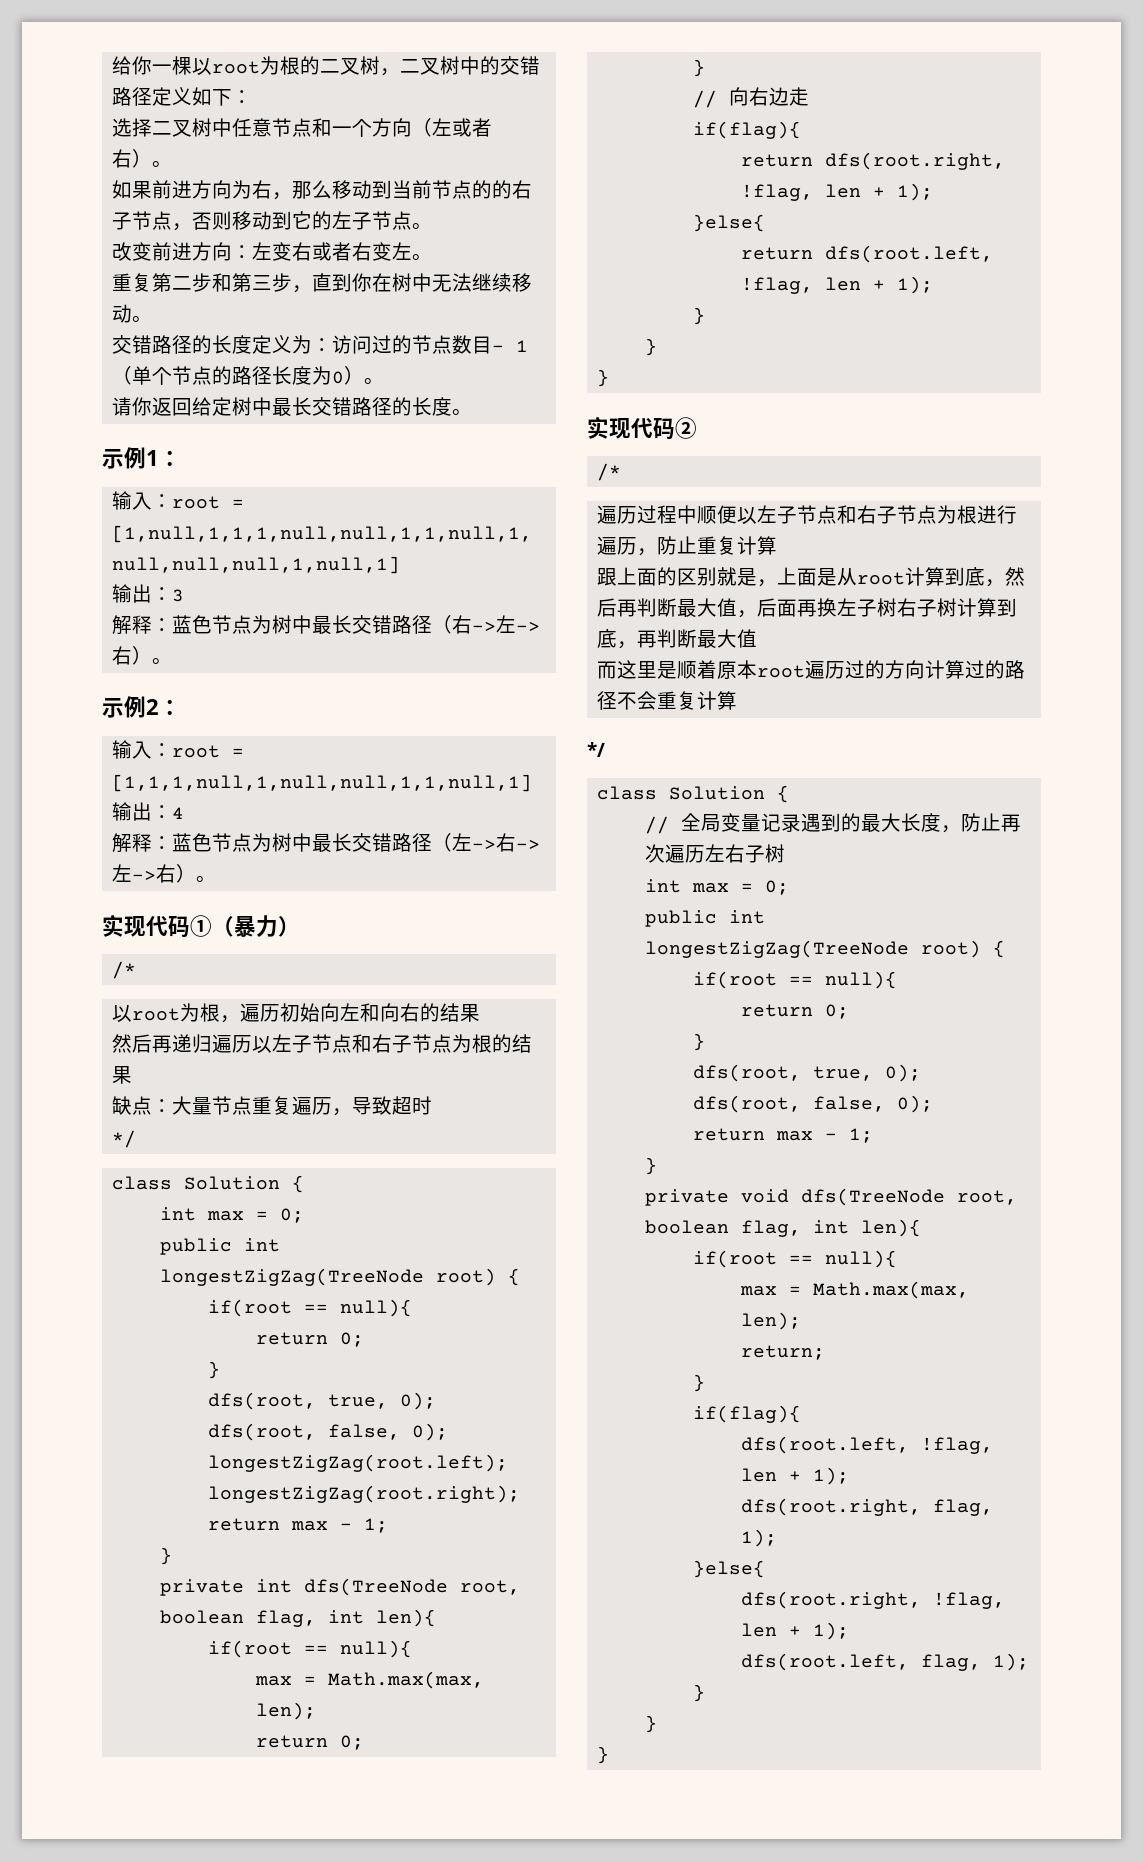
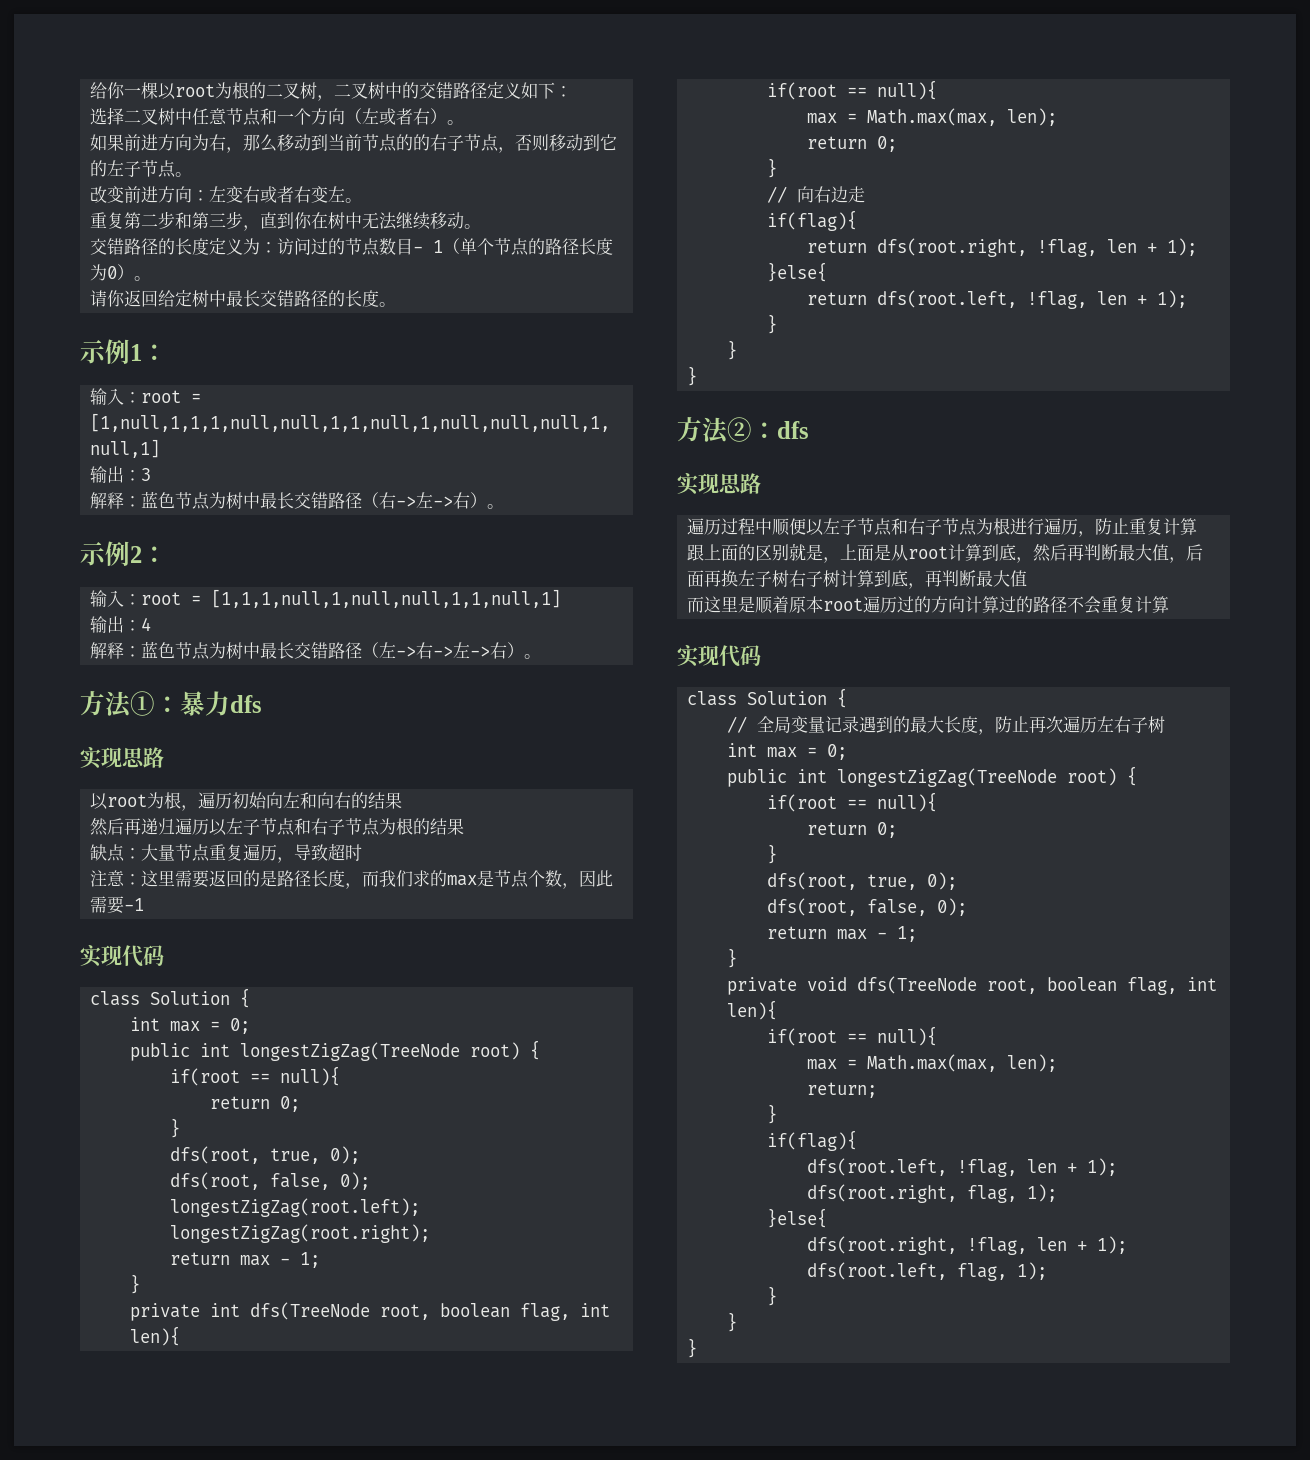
[102,914,300,938] [111,961,136,979] 实现代码①（暴力） // /* -> [80,691,262,718] [80,747,164,769] 方法①：暴力dfs // 实现思路
[111,1130,136,1148] */ -> [90,870,614,889] [90,896,145,914] [80,945,164,967] 注意：这里需要返回的是路径长度，而我们求的max是节点个数，因此需要-1 // 实现代码
[587,416,697,440] [596,463,621,481] 实现代码② // /* -> [677,417,809,444] [677,473,761,495] 方法②：dfs // 实现思路
[587,742,605,757] */ -> [677,645,761,667] 实现代码

